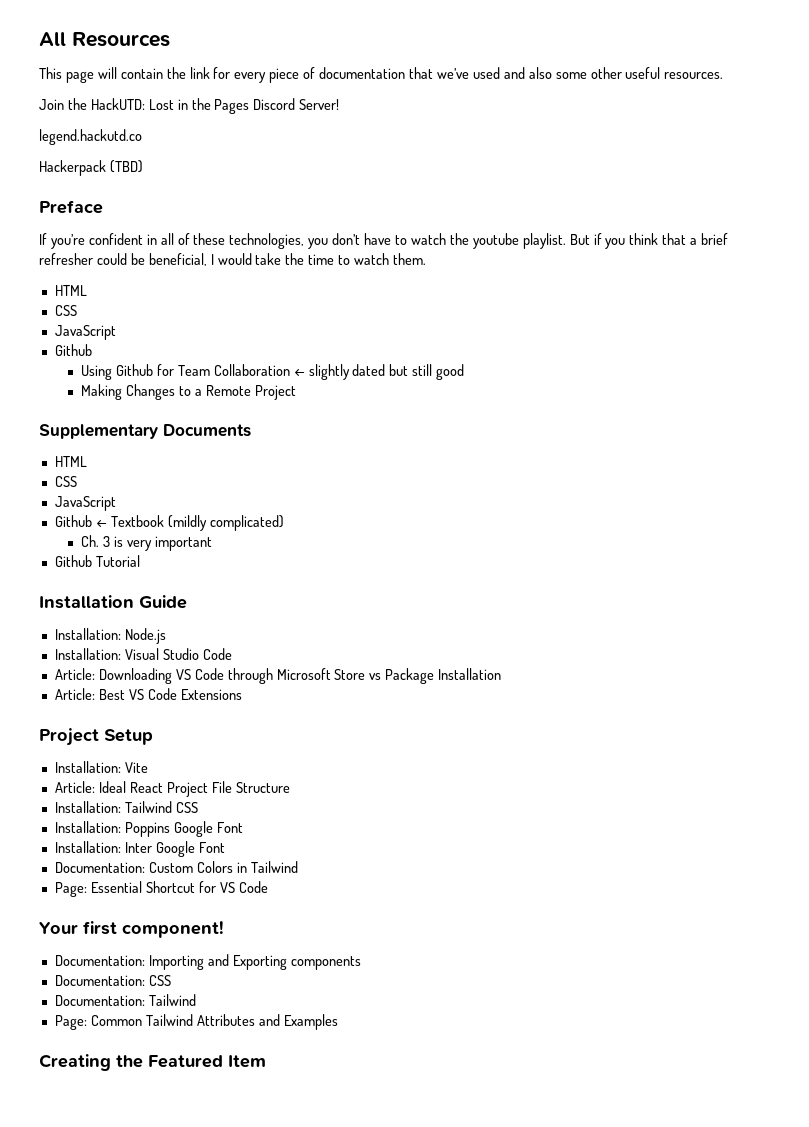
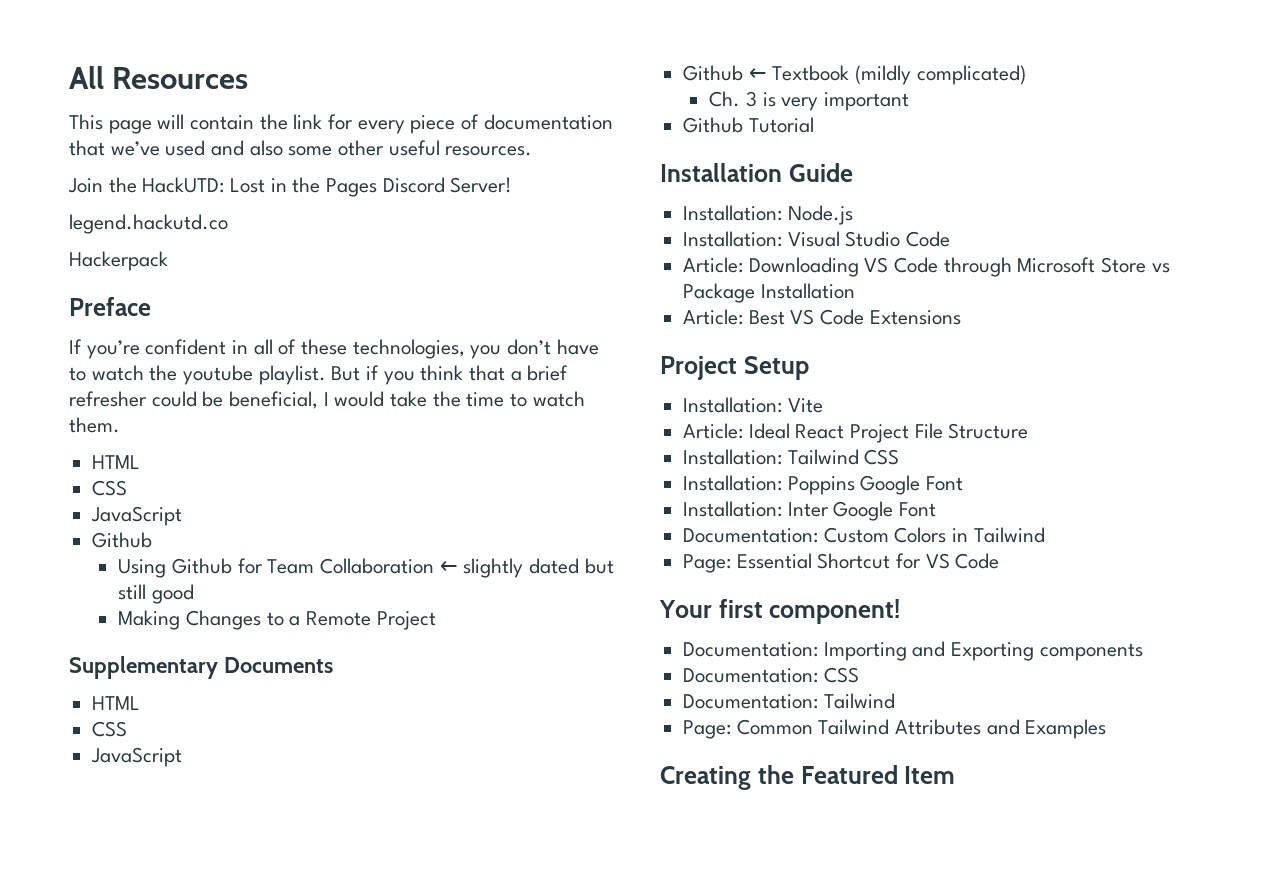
[109,160,143,173] (TBD) -> (168, 261) none

